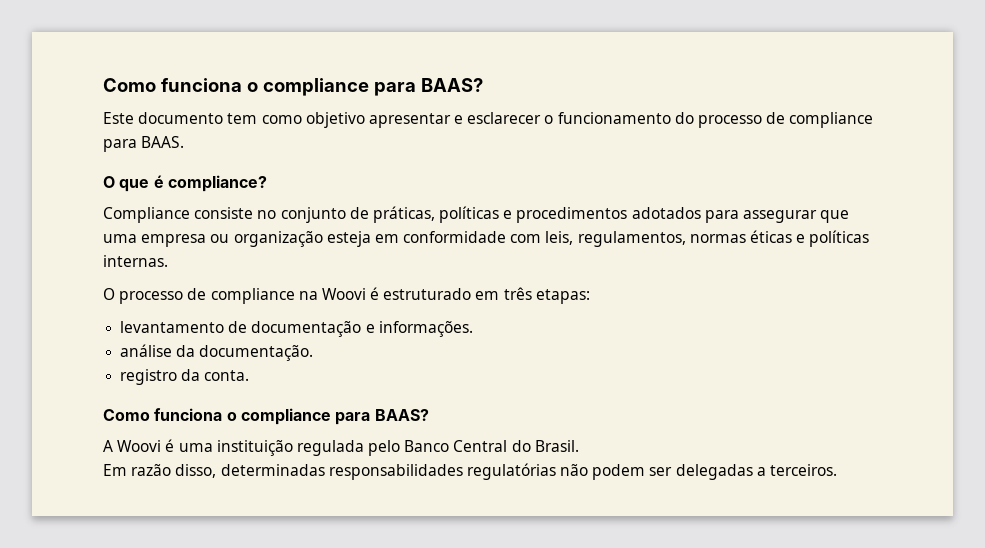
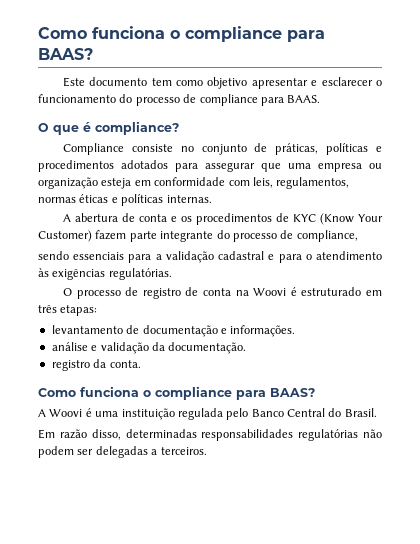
(168, 261) none -> [62,213,383,225] [38,230,358,242] [38,251,383,263] [38,268,172,280] // A abertura de conta e os procedimentos de KYC (Know Your Customer) fazem parte integrante do processo de compliance, // sendo essenciais para a validação cadastral e para o atendimento às exigências regulatórias.
[210,288,295,304] compliance -> [142,287,231,299] registro de conta
(173, 350) none -> [91,342,149,354] e validação

